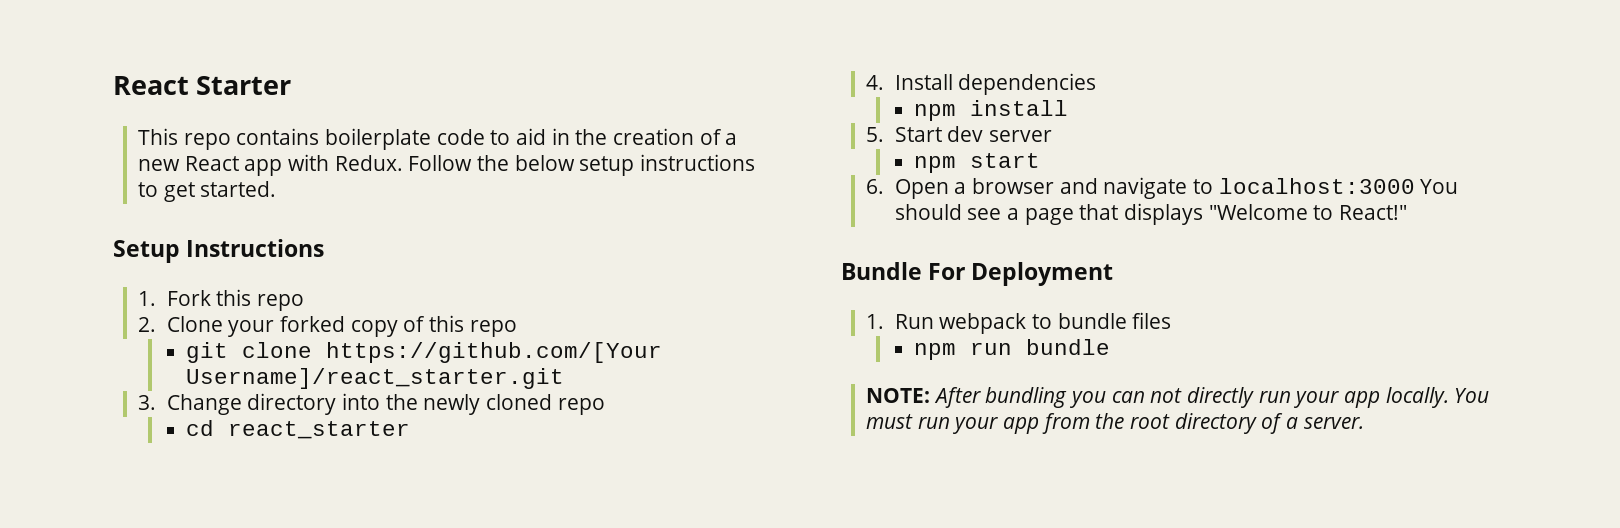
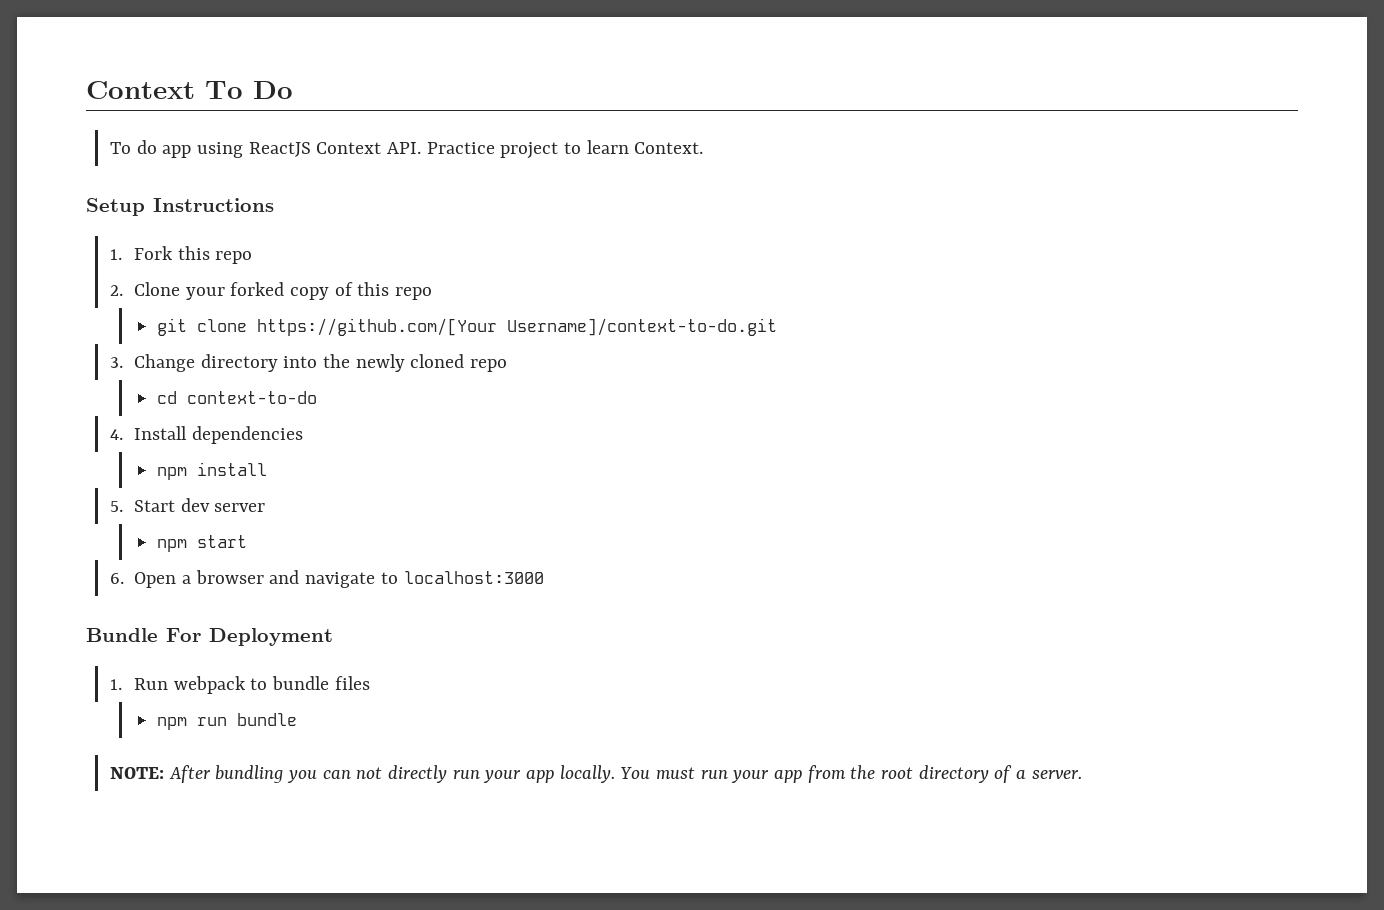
[113,76,292,95] [138,128,738,150] [138,154,756,176] [138,181,277,202] React Starter // This repo contains boilerplate code to aid in the creation of a new React app with Redux. Follow the below setup instructions to get started. -> [86,81,293,99] [109,140,704,159] Context To Do // To do app using ReactJS Context API. Practice project to learn Context.
[186,368,565,389] Username]/react_starter.git -> [507,318,778,336] Username]/context-to-do.git
[228,421,411,439] react_starter -> [187,391,318,404] context-to-do
[1420,179,1459,194] [894,203,1407,225] You should see a page that displays "Welcome to React!" -> (544, 577) none

